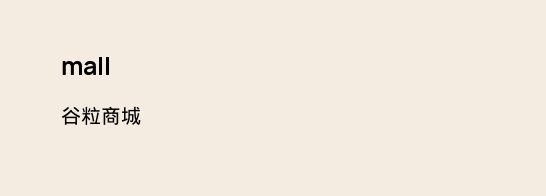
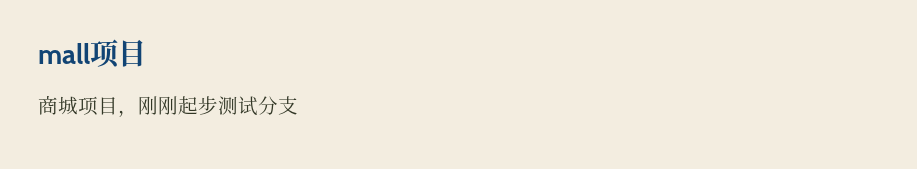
[61,106,141,125] // 谷粒商城 -> [90,39,146,68] [38,96,298,117] 项目 // 商城项目，刚刚起步测试分支

